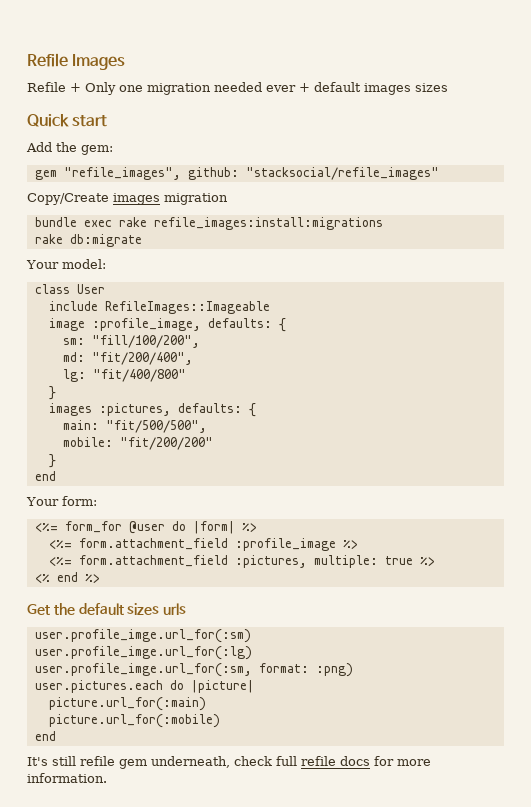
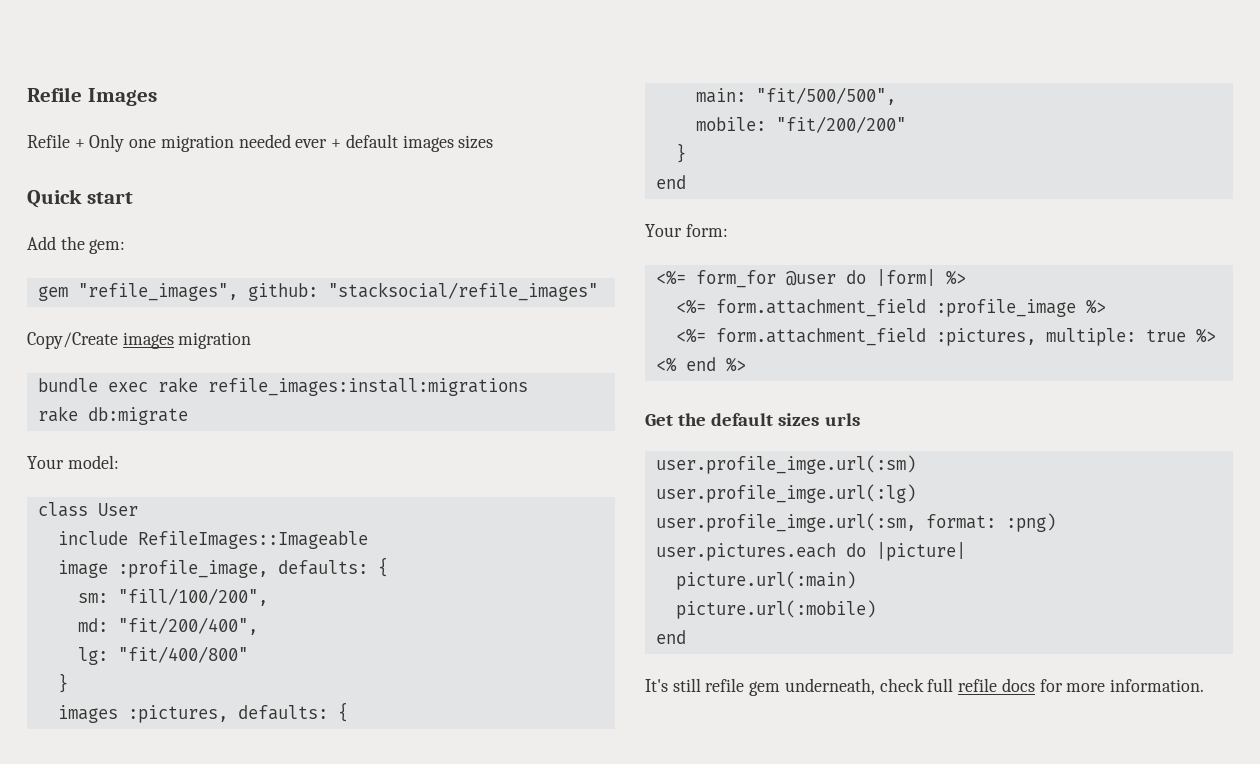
[34,629,251,643] [34,646,252,660] [34,663,252,677] user.profile_imge.url_for(:sm) // user.profile_imge.url_for(:lg) // user.profile_imge.url_for(:sm, -> [655,455,916,474] [655,484,916,503] [655,513,916,532] user.profile_imge.url(:sm) // user.profile_imge.url(:lg) // user.profile_imge.url(:sm,
[48,697,206,711] [48,714,220,728] picture.url_for(:main) // picture.url_for(:mobile) -> [675,571,856,590] [675,600,876,619] picture.url(:main) // picture.url(:mobile)

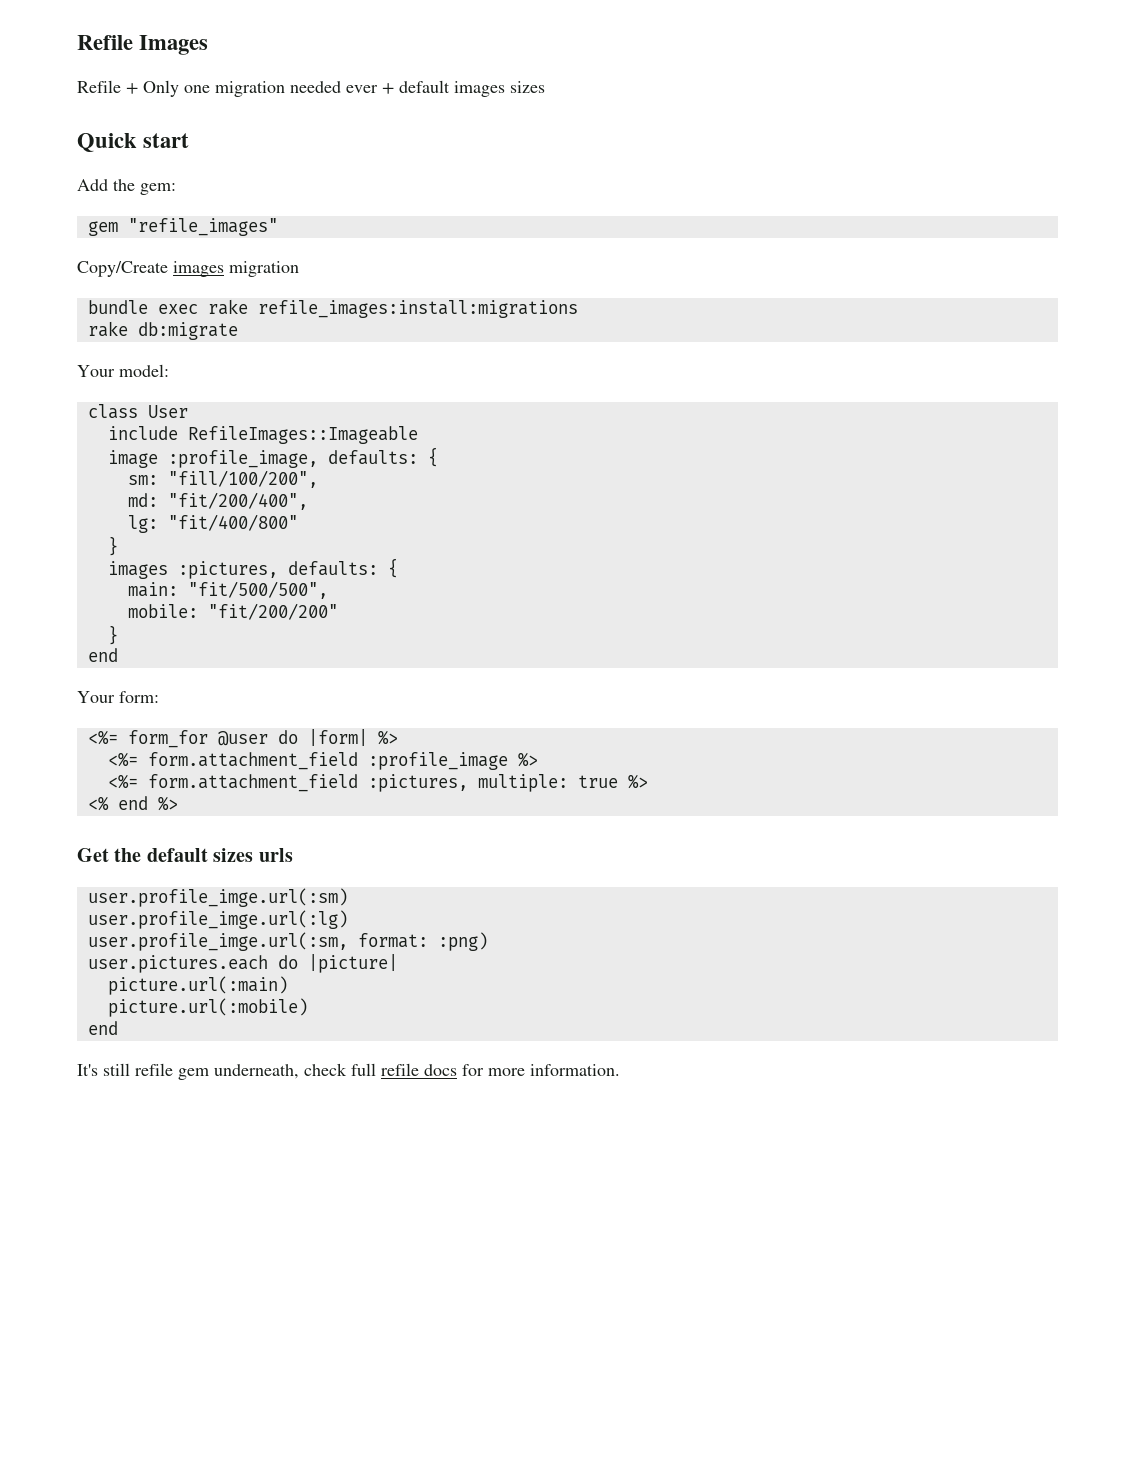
[77,282,598,301] "refile_images", github: "stacksocial/refile_images" -> [127,218,278,236] "refile_images"

